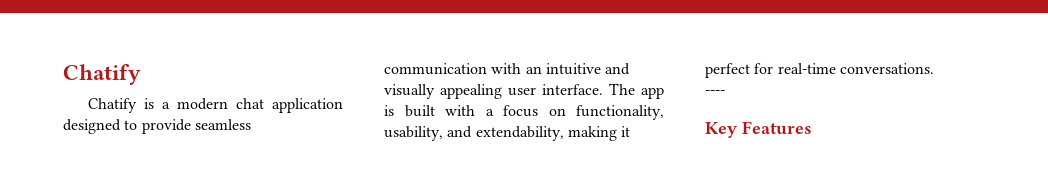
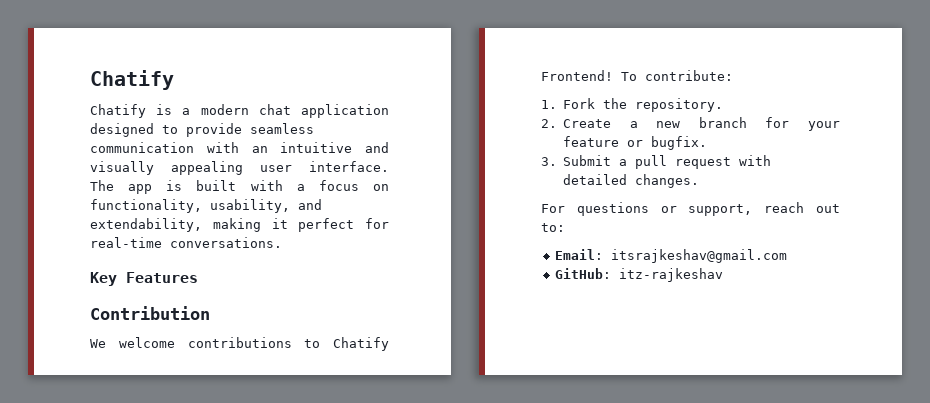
[705,90,725,95] // ---- -> (282, 242) none
(812, 127) none -> [90,306,210,320] [90,337,389,351] [541,70,733,81] [541,98,724,112] [541,117,840,131] [563,136,708,150] [541,155,772,169] [563,174,700,188] [541,202,840,216] [541,223,565,232] [554,249,787,263] [554,268,723,282] // Contribution // We welcome contributions to Chatify Frontend! To contribute: // 1. Fork the repository. // 2. Create a new branch for your feature or bugfix. // 3. Submit a pull request with detailed changes. // For questions or support, reach out to: // Email: itsrajkeshav@gmail.com // GitHub: itz-rajkeshav

